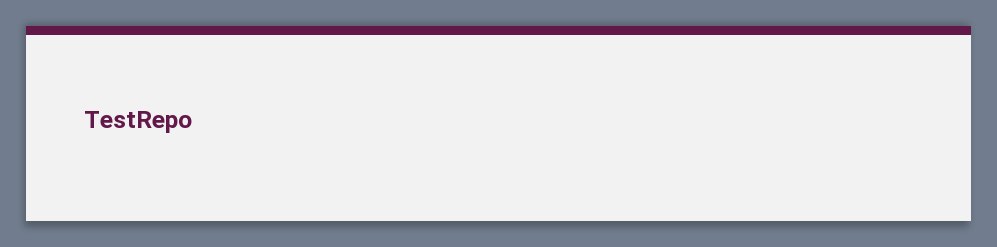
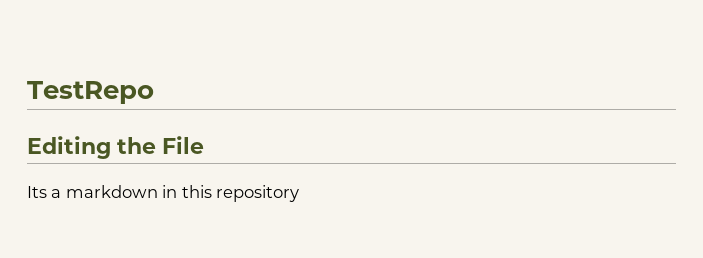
(192, 122) none -> [27,136,204,159] [27,185,300,202] // Editing the File // Its a markdown in this repository

